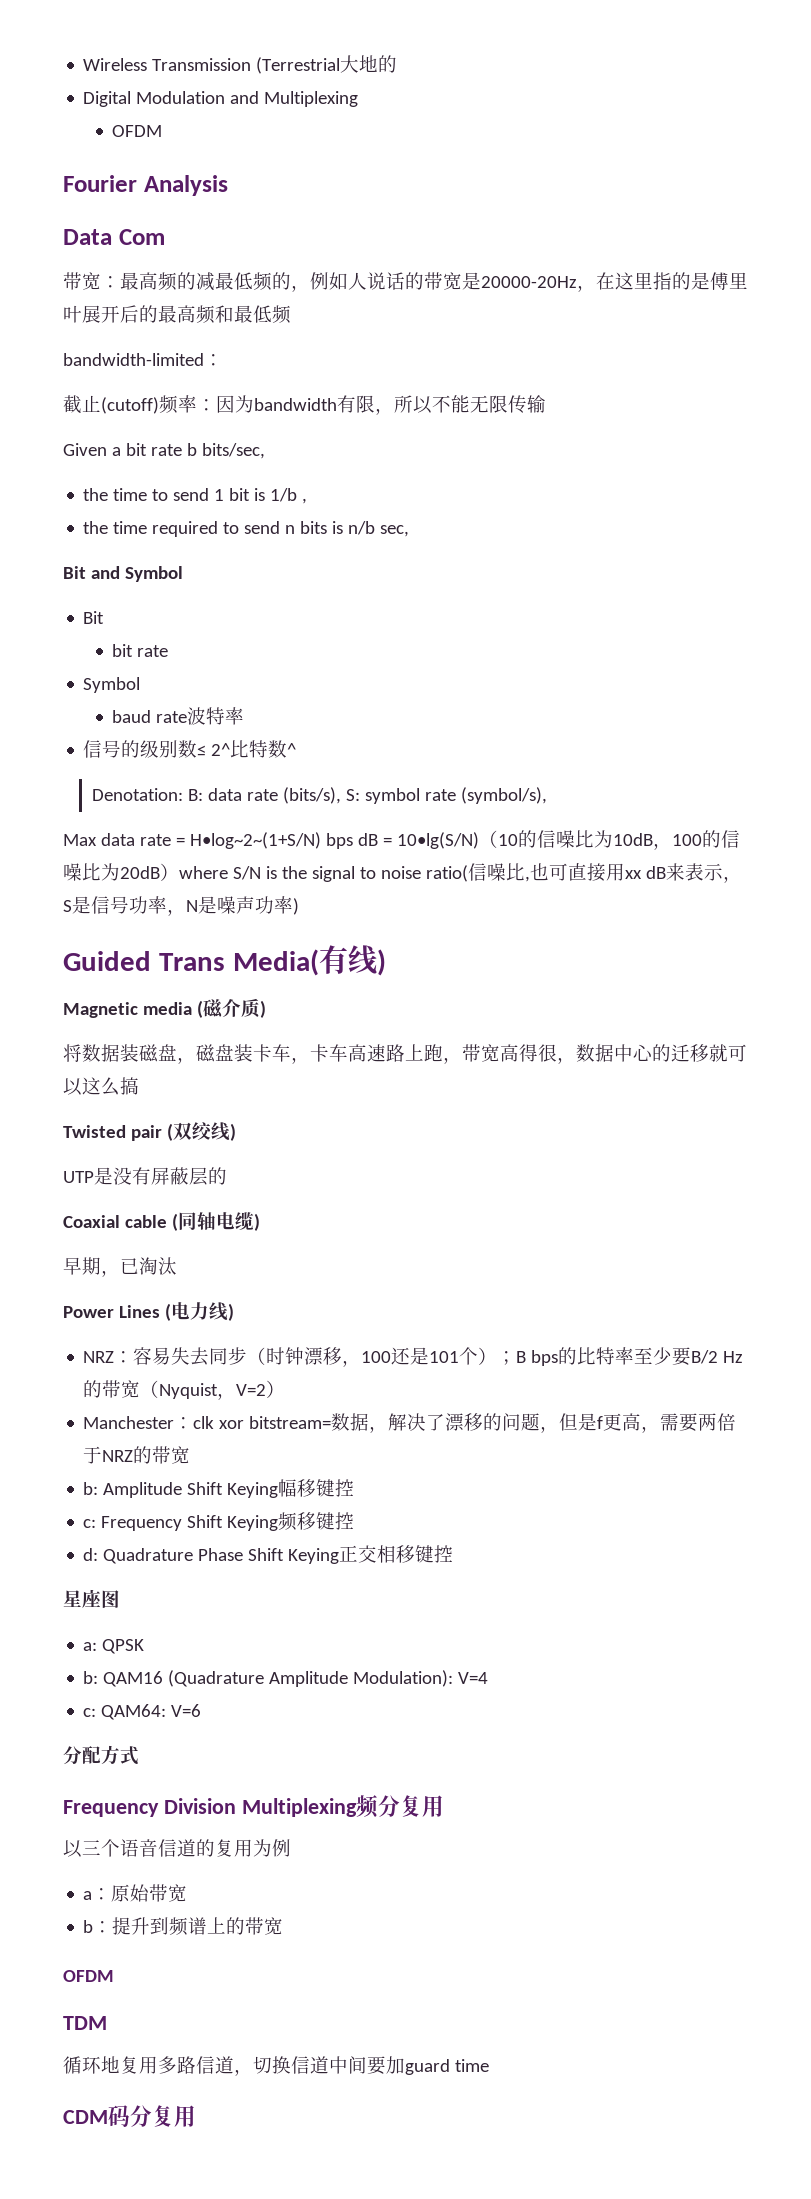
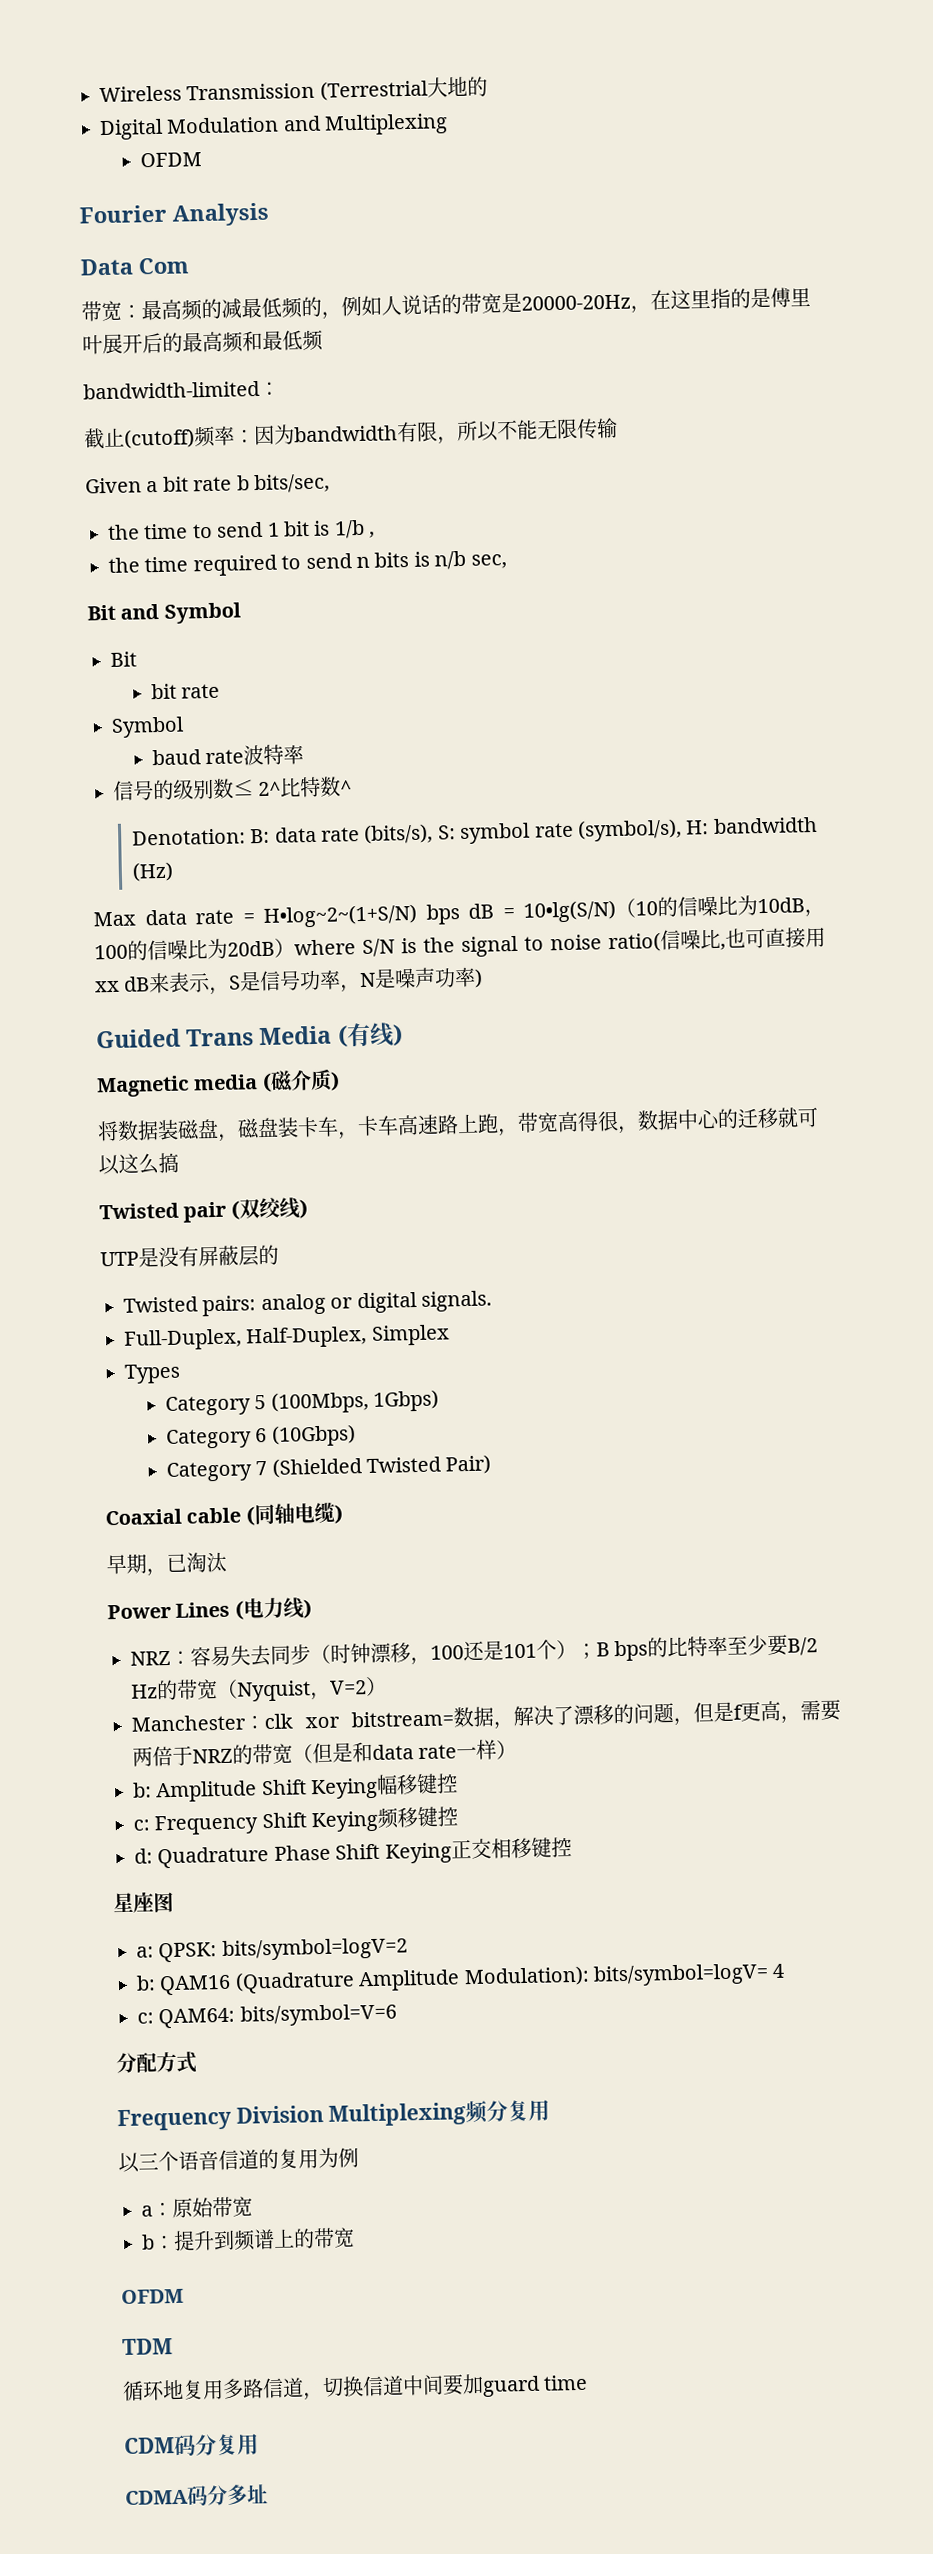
(548, 795) none -> [685,816,818,835] [131,861,174,882] H: bandwidth (Hz)
[232,949,319,976] Media( -> [258,1025,348,1048] Media (
(227, 1176) none -> [123,1290,492,1317] [124,1324,450,1351] [124,1363,181,1384] [164,1389,440,1417] [164,1424,356,1450] [165,1454,492,1483] // Twisted pairs: analog or digital signals. // Full-Duplex, Half-Duplex, Simplex // Types // Category 5 (100Mbps, 1Gbps) // Category 6 (10Gbps) // Category 7 (Shielded Twisted Pair)
(191, 1455) none -> [292,1739,518,1764] （但是和data rate一样）
[102,1639,145,1654] QPSK -> [158,1937,408,1963] QPSK: bits/symbol=logV=2
[458,1672,489,1684] V=4 -> [593,1963,786,1987] bits/symbol=logV= 4
[171,1704,202,1717] V=6 -> [239,2003,397,2027] bits/symbol=V=6
(196, 2116) none -> [125,2484,268,2506] // CDMA码分多址

